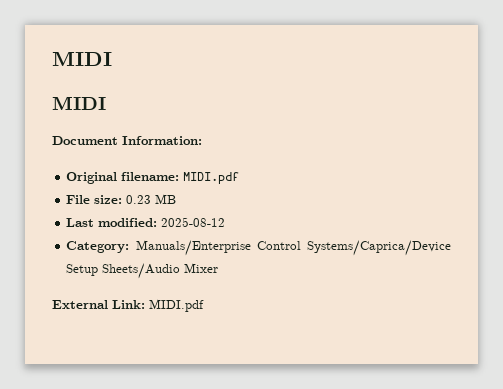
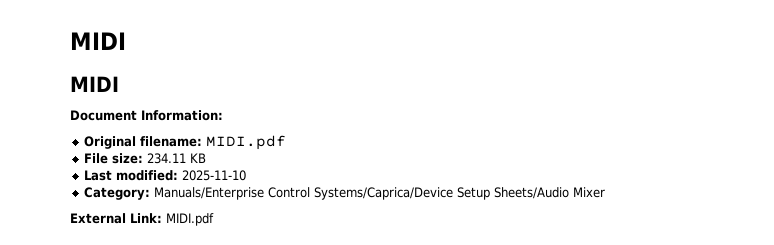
[126,194,177,204] 0.23 MB -> [147,153,207,164] 234.11 KB
[161,217,226,227] 2025-08-12 -> [182,170,247,181] 2025-11-10

